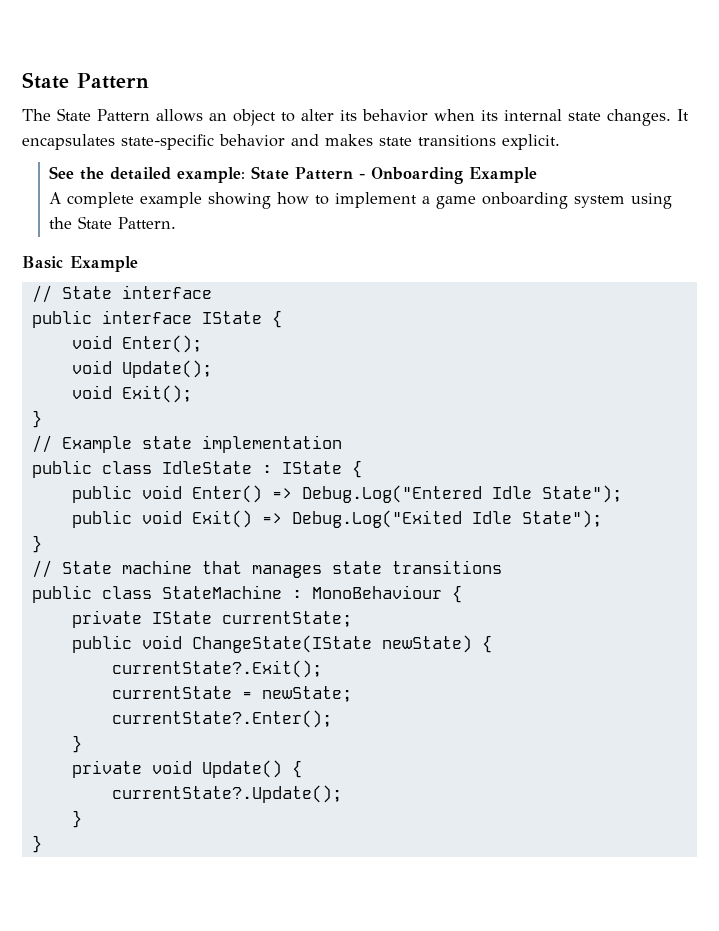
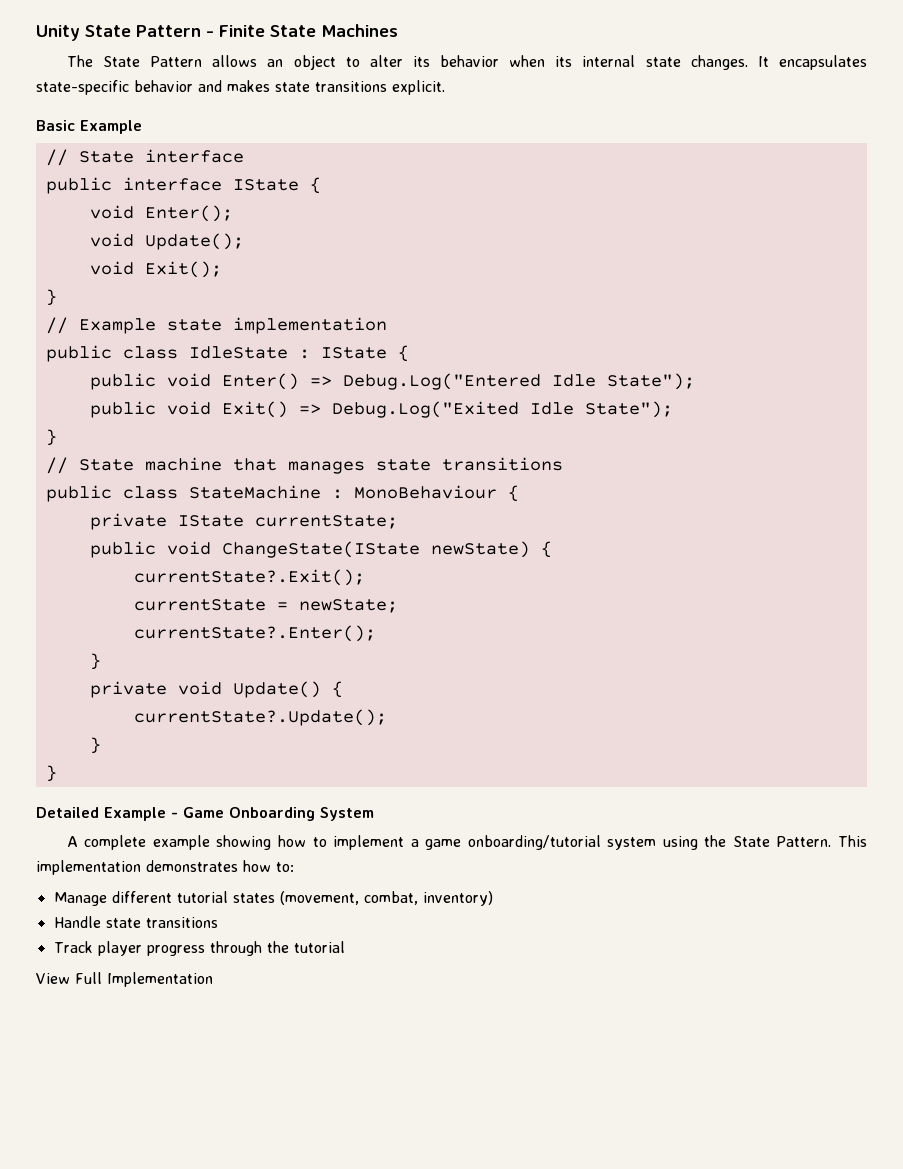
[22,72,149,89] State Pattern -> [36,24,398,41] Unity State Pattern - Finite State Machines
[49,166,538,184] [49,192,673,209] [49,216,177,229] // See the detailed example: State Pattern - Onboarding Example // A complete example showing how to implement a game onboarding system using the State Pattern. -> (445, 87) none
(42, 844) none -> [36,807,374,821] [66,835,867,850] [36,860,294,875] [53,891,493,906] [53,916,218,928] [53,941,345,956] [36,972,213,987] // Detailed Example - Game Onboarding System // A complete example showing how to implement a game onboarding/tutorial system using the State Pattern. This implementation demonstrates how to: // Manage different tutorial states (movement, combat, inventory) // Handle state transitions // Track player progress through the tutorial // View Full Implementation

